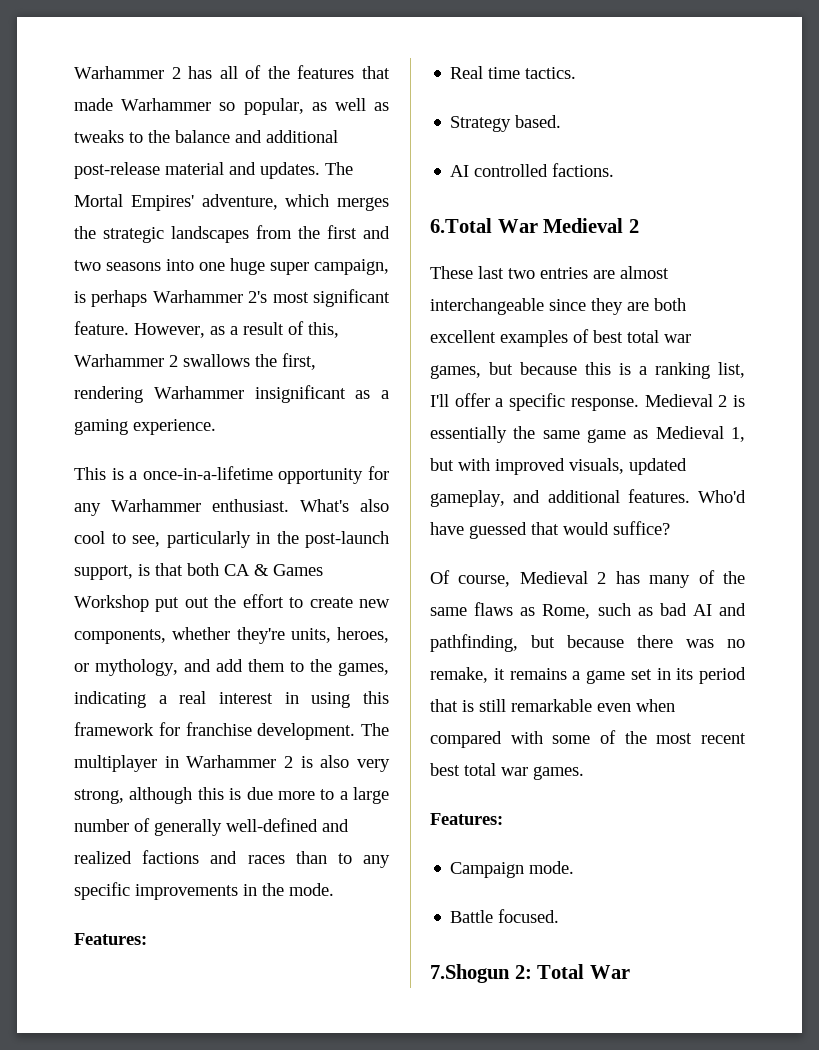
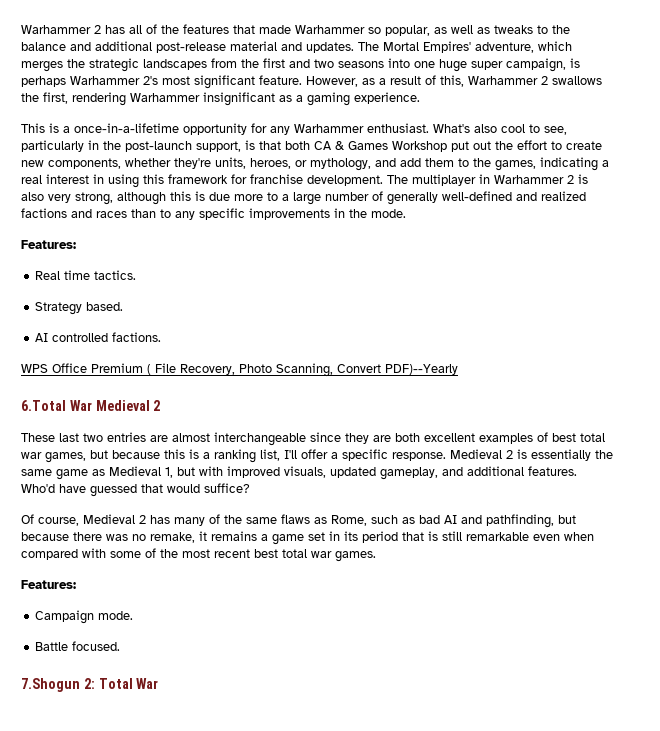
(615, 170) none -> [21,363,458,377] // WPS Office Premium ( File Recovery, Photo Scanning, Convert PDF)--Yearly

